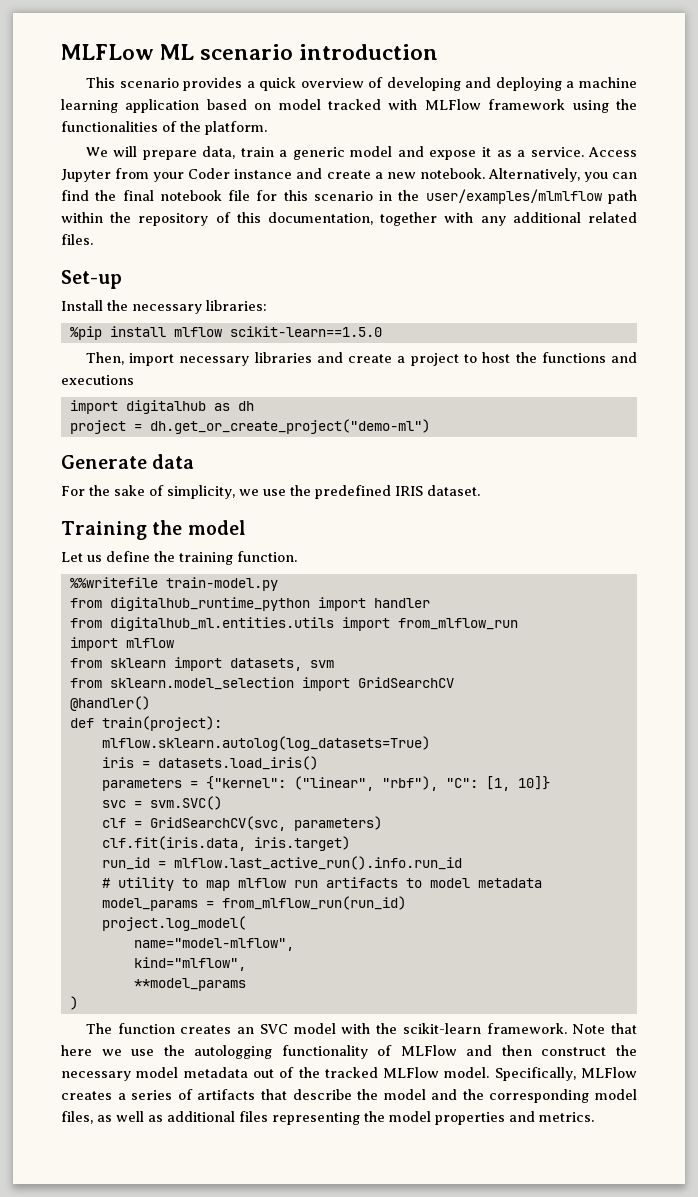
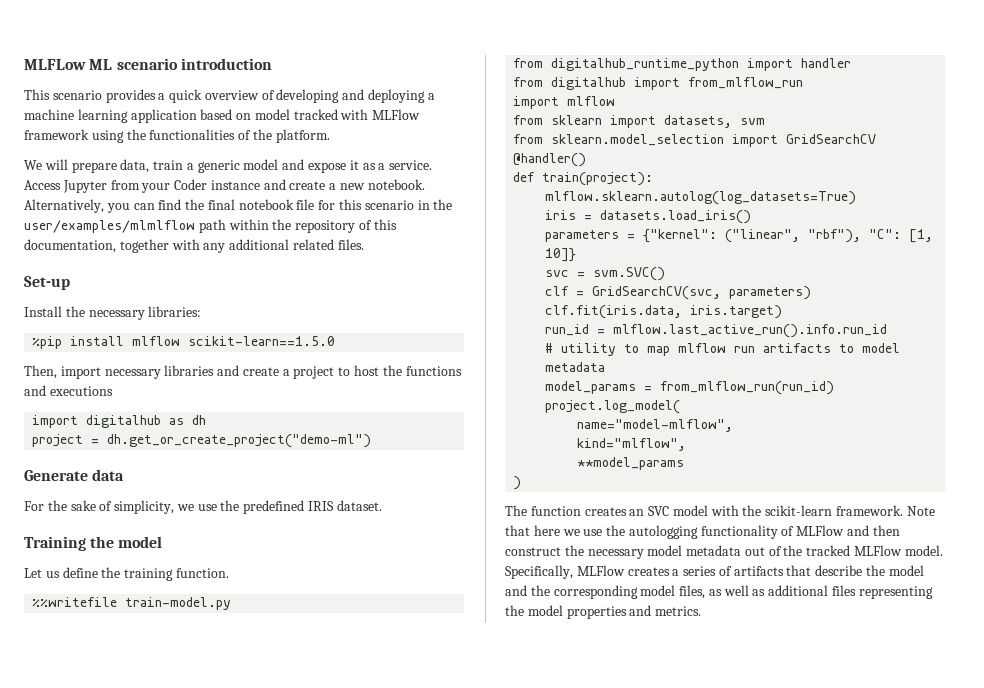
[109,617,334,631] digitalhub_ml.entities.utils -> [551,77,627,90] digitalhub

